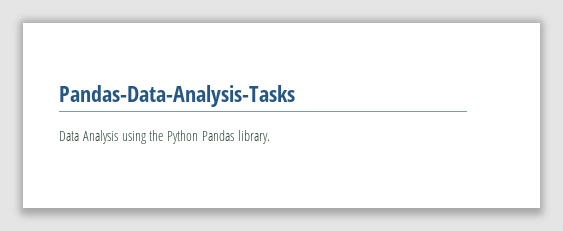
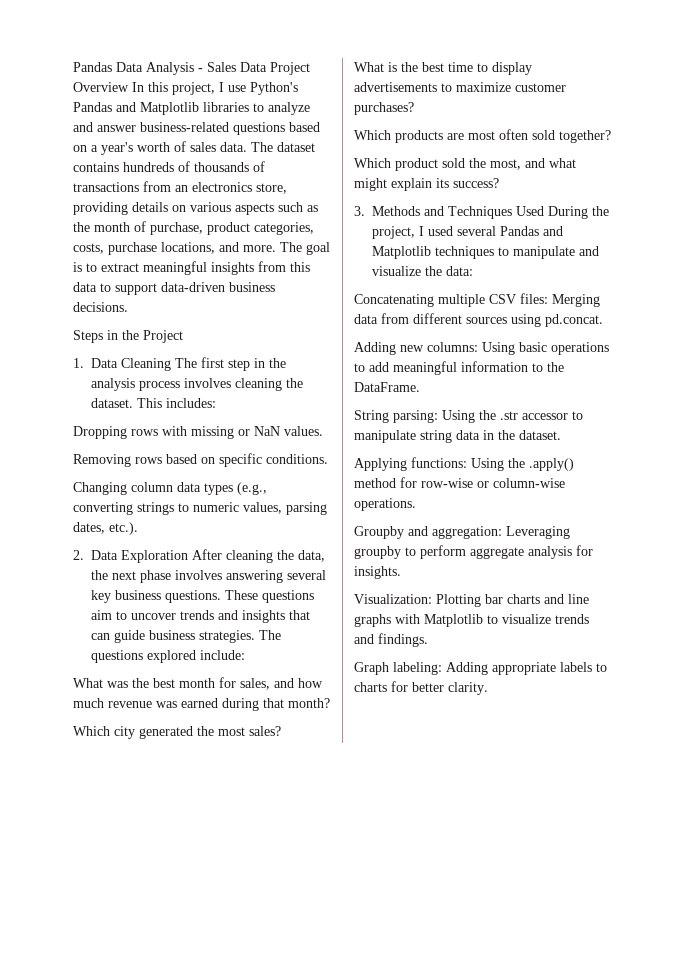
[59,85,295,107] Pandas-Data-Analysis-Tasks // -> [73,62,112,72] Pandas
[121,130,270,144] using the Python Pandas library. -> [198,62,310,75] [73,82,298,95] [73,102,310,115] [73,122,320,135] [73,141,315,155] [73,161,265,172] [73,181,287,194] [73,202,318,215] [73,221,314,235] [73,242,330,255] [73,261,310,275] [73,282,275,295] [73,302,128,312] [73,330,183,343] [73,357,287,371] [91,378,304,391] [91,398,217,408] [73,426,323,439] [73,453,328,467] [73,482,267,495] [73,502,327,515] [73,522,138,535] [73,549,326,563] [91,570,327,583] [91,590,315,603] [91,610,311,623] [91,630,282,643] [91,650,246,663] [73,677,323,690] [73,698,330,711] [73,726,281,739] [354,62,532,75] [354,82,566,92] [354,102,414,115] [354,129,611,143] [354,158,576,171] [354,178,499,191] [354,206,610,219] [372,226,564,239] [372,246,600,259] [372,266,474,276] [354,293,600,307] [354,313,603,327] [354,342,609,355] [354,361,564,375] [354,382,420,392] [354,410,583,423] [354,430,561,443] [354,457,574,471] [354,477,565,488] [354,498,416,511] [354,526,570,539] [354,545,593,559] [354,566,401,579] [354,594,589,607] [354,614,589,627] [354,633,428,647] [354,662,607,675] [354,681,488,695] - Sales Data Project Overview In this project, I use Python's Pandas and Matplotlib libraries to analyze and answer business-related questions based on a year's worth of sales data. The dataset contains hundreds of thousands of transactions from an electronics store, providing details on various aspects such as the month of purchase, product categories, costs, purchase locations, and more. The goal is to extract meaningful insights from this data to support data-driven business decisions. // Steps in the Project // 1. Data Cleaning The first step in the analysis process involves cleaning the dataset. This includes: // Dropping rows with missing or NaN values. // Removing rows based on specific conditions. // Changing column data types (e.g., converting strings to numeric values, parsing dates, etc.). // 2. Data Exploration After cleaning the data, the next phase involves answering several key business questions. These questions aim to uncover trends and insights that can guide business strategies. The questions explored include: // What was the best month for sales, and how much revenue was earned during that month? // Which city generated the most sales? // What is the best time to display advertisements to maximize customer purchases? // Which products are most often sold together? // Which product sold the most, and what might explain its success? // 3. Methods and Techniques Used During the project, I used several Pandas and Matplotlib techniques to manipulate and visualize the data: // Concatenating multiple CSV files: Merging data from different sources using pd.concat. // Adding new columns: Using basic operations to add meaningful information to the DataFrame. // String parsing: Using the .str accessor to manipulate string data in the dataset. // Applying functions: Using the .apply() method for row-wise or column-wise operations. // Groupby and aggregation: Leveraging groupby to perform aggregate analysis for insights. // Visualization: Plotting bar charts and line graphs with Matplotlib to visualize trends and findings. // Graph labeling: Adding appropriate labels to charts for better clarity.

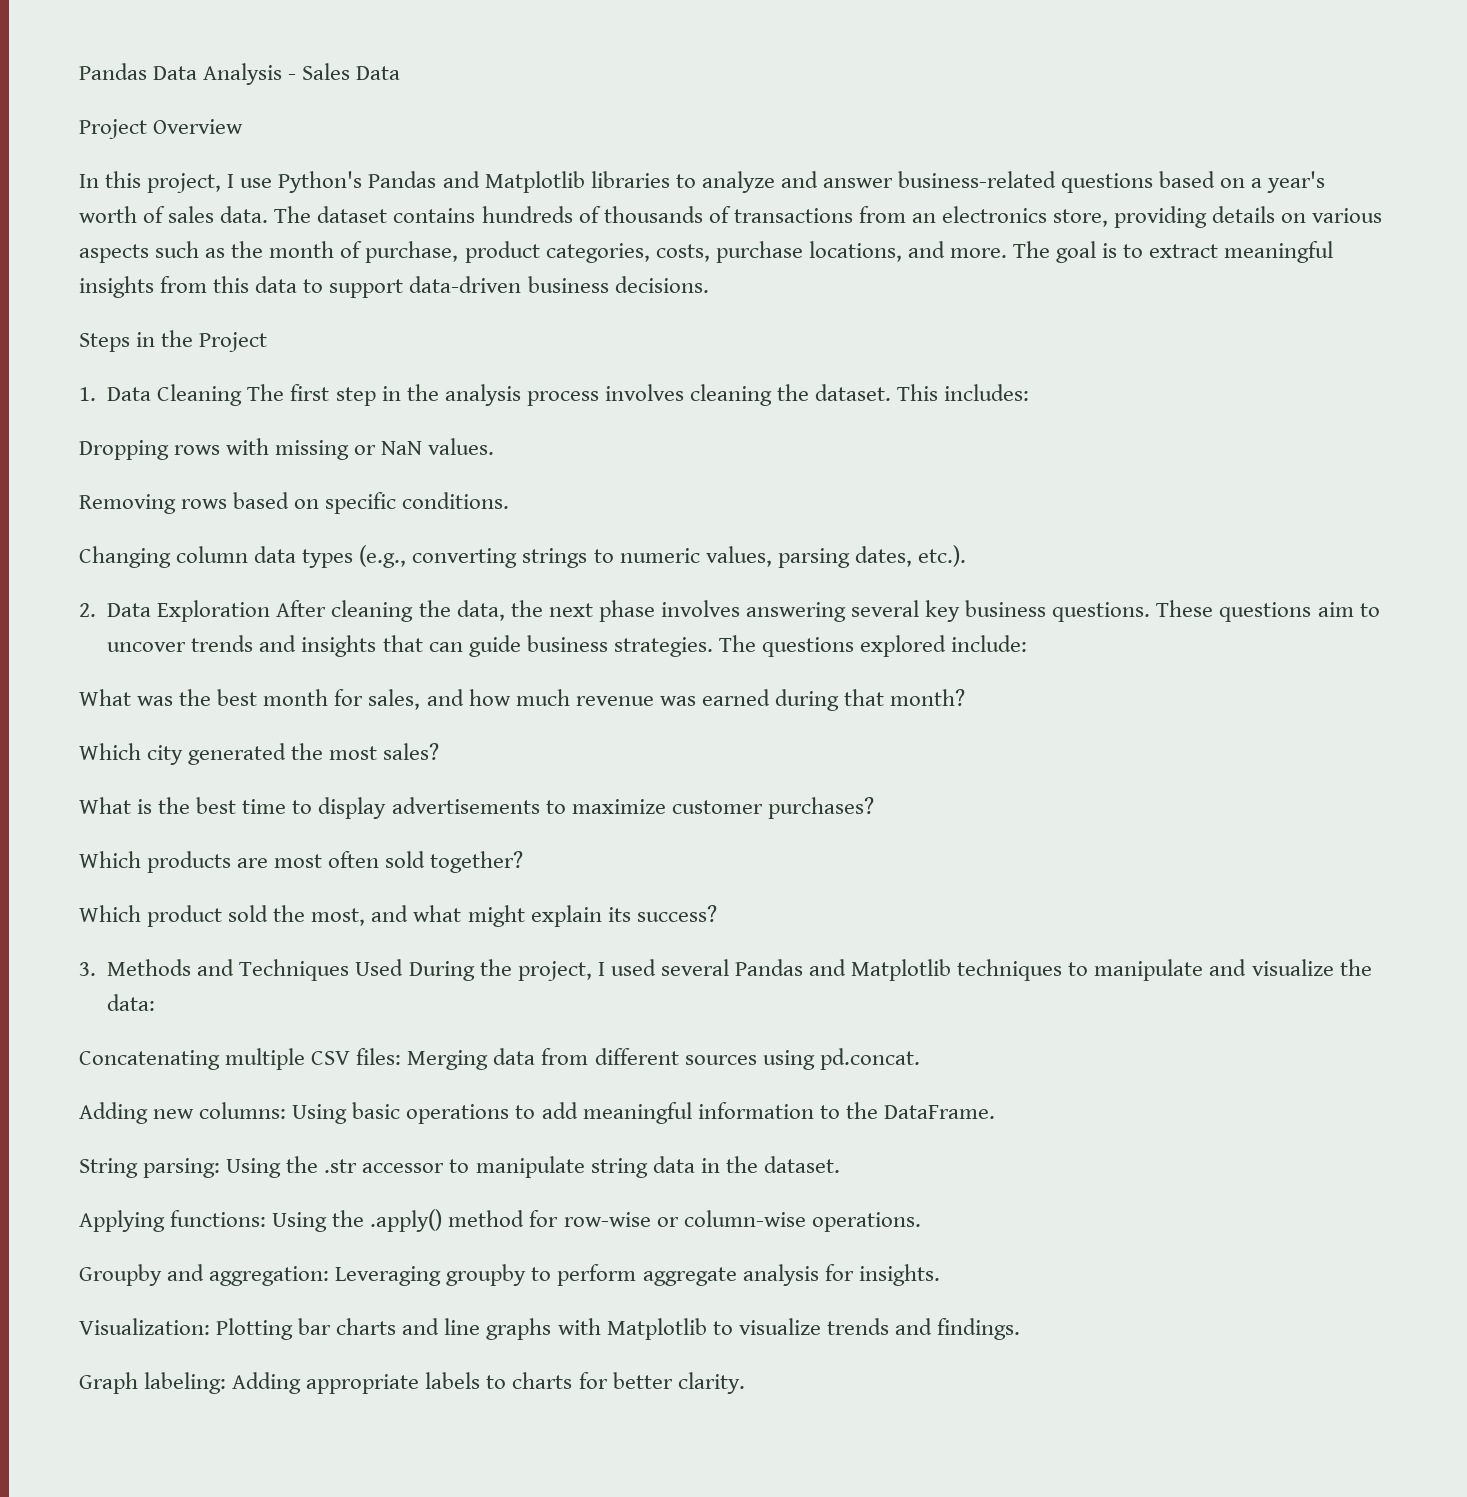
(267, 67) none -> (401, 73) //
(129, 87) none -> (244, 126) //

